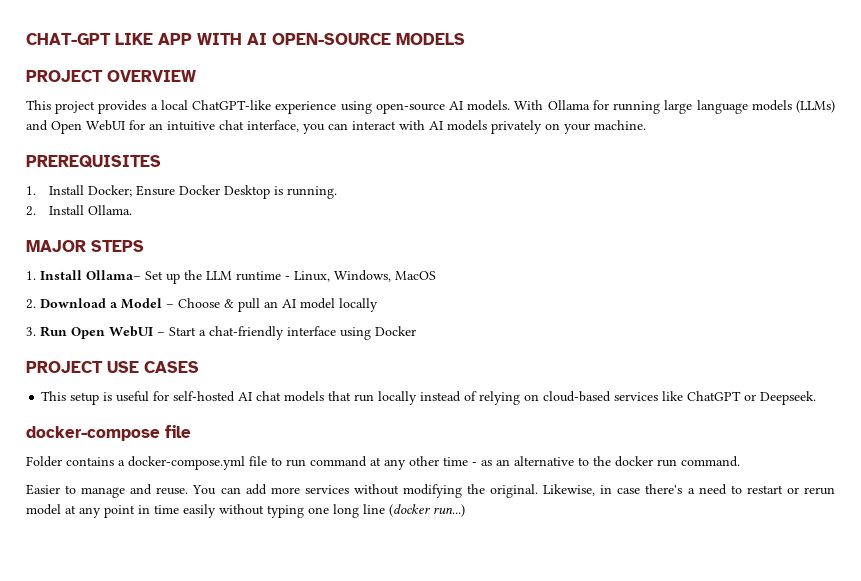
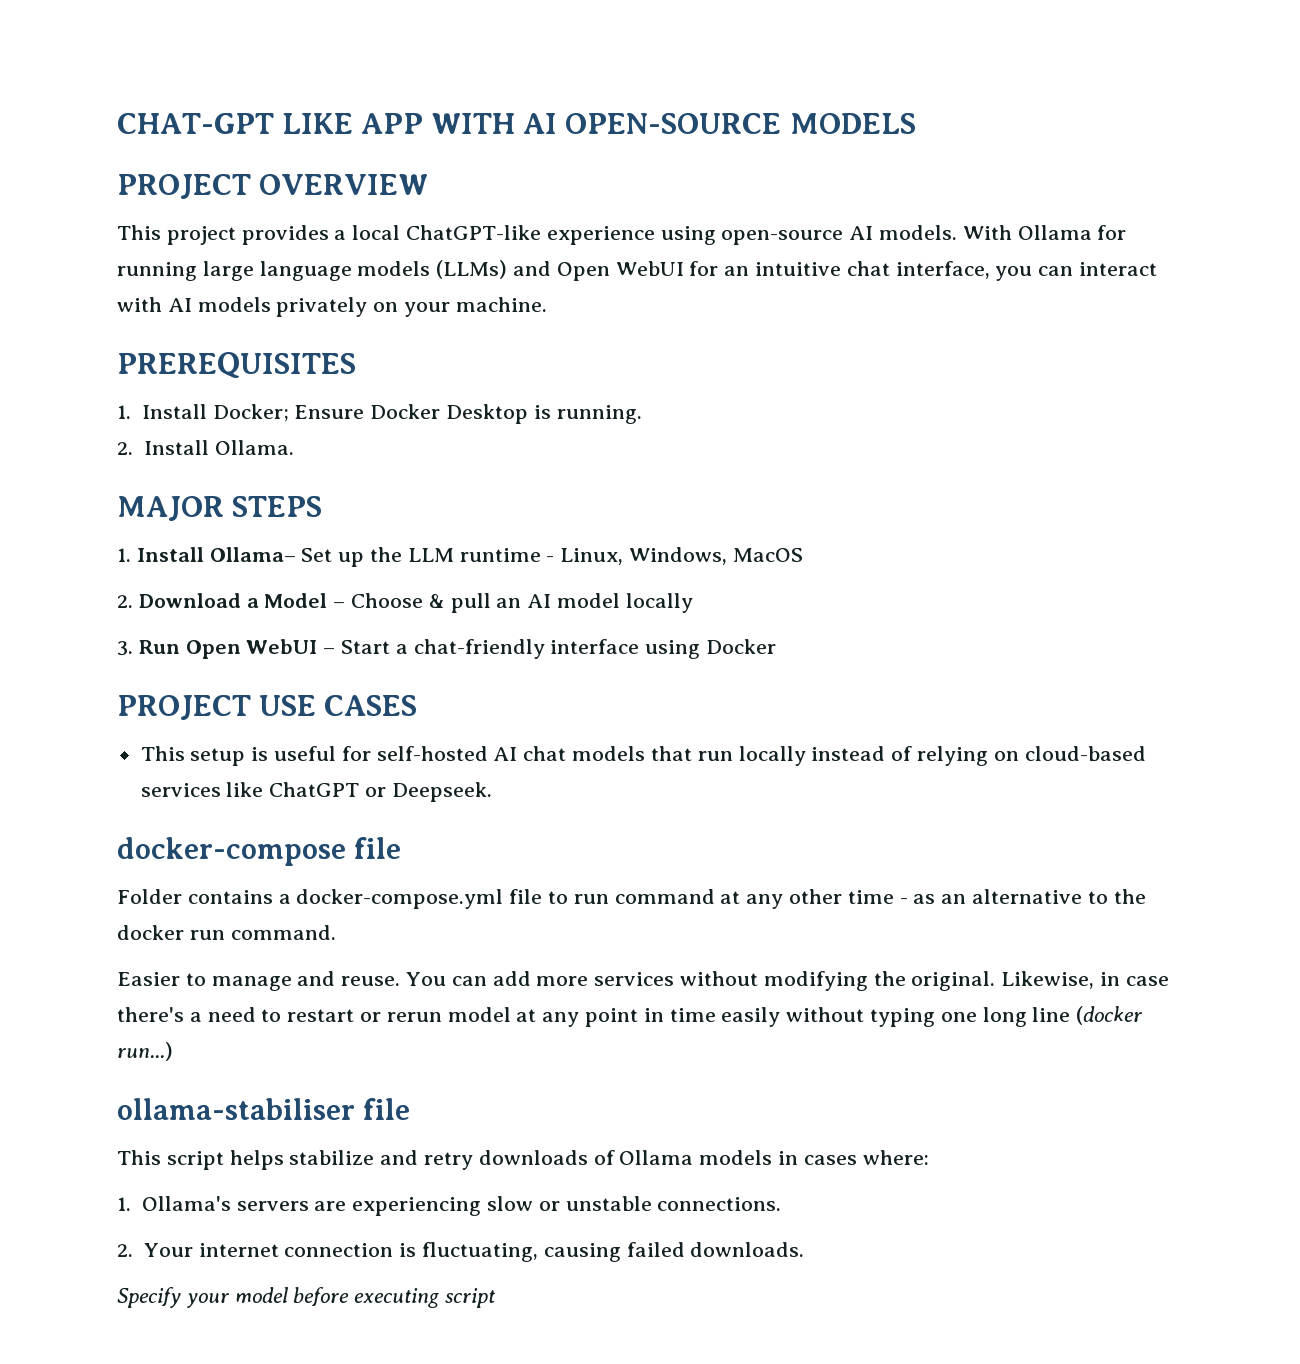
(465, 510) none -> [117,1098,411,1120] [117,1150,929,1170] [117,1196,782,1216] [117,1242,805,1262] [117,1287,497,1308] // ollama-stabiliser file // This script helps stabilize and retry downloads of Ollama models in cases where: // 1. Ollama's servers are experiencing slow or unstable connections. // 2. Your internet connection is fluctuating, causing failed downloads. // Specify your model before executing script

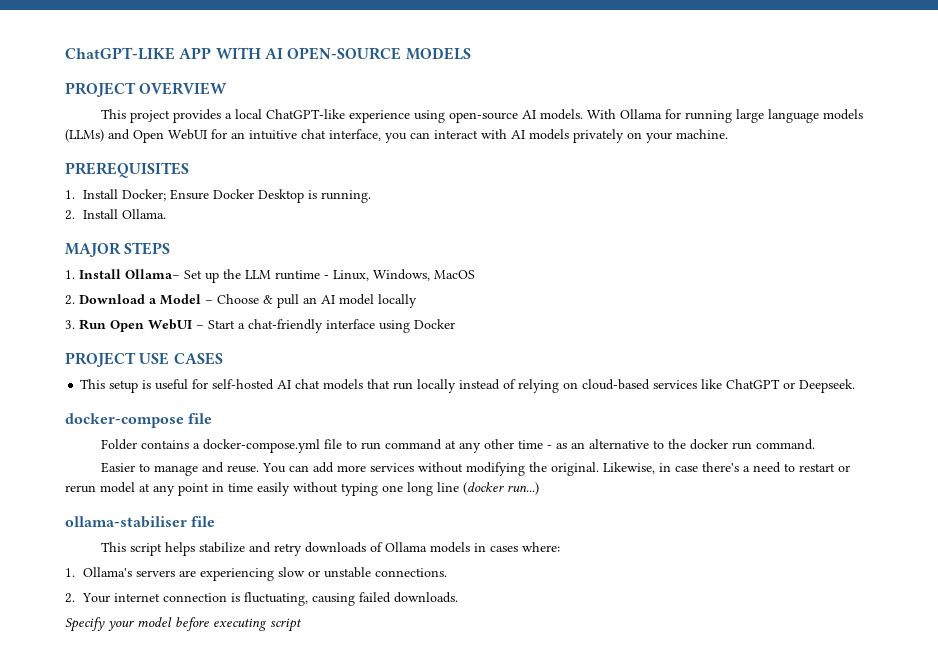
[117,113,354,134] CHAT-GPT LIKE -> [65,47,175,60] ChatGPT-LIKE

